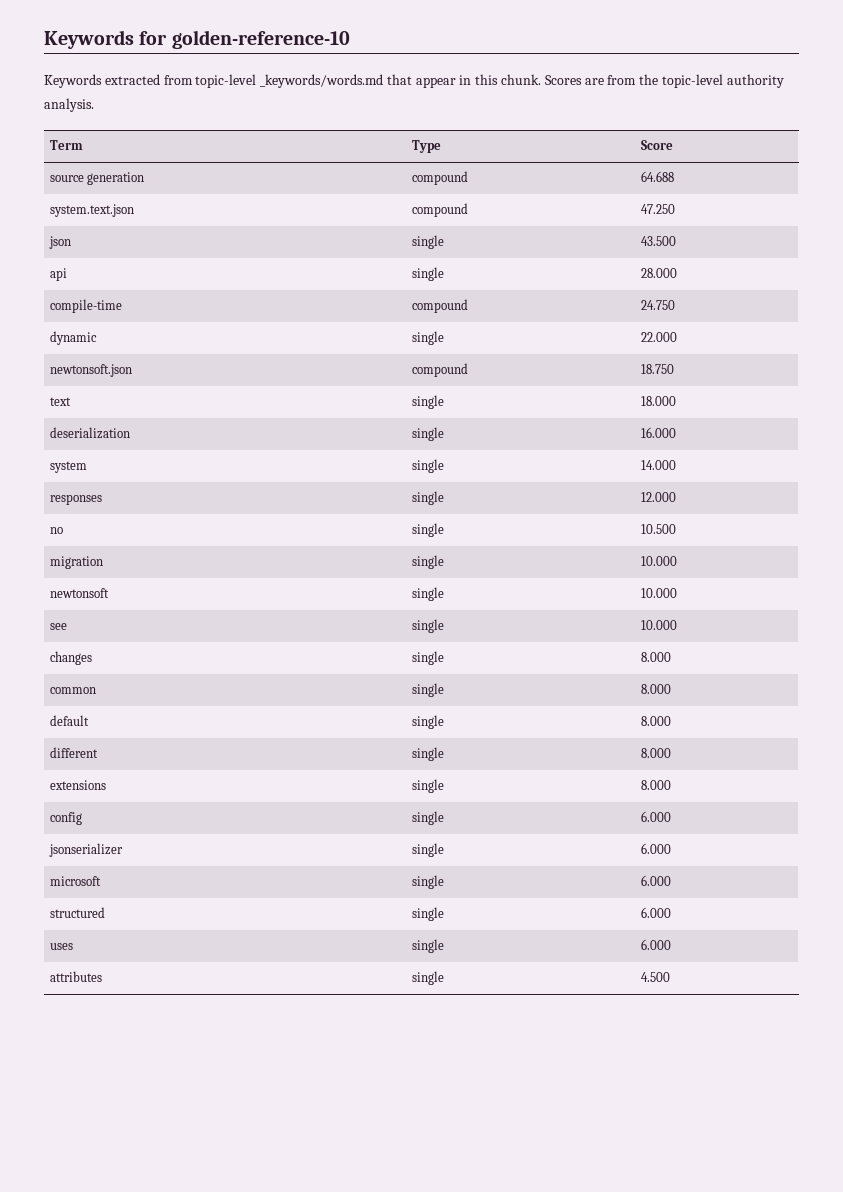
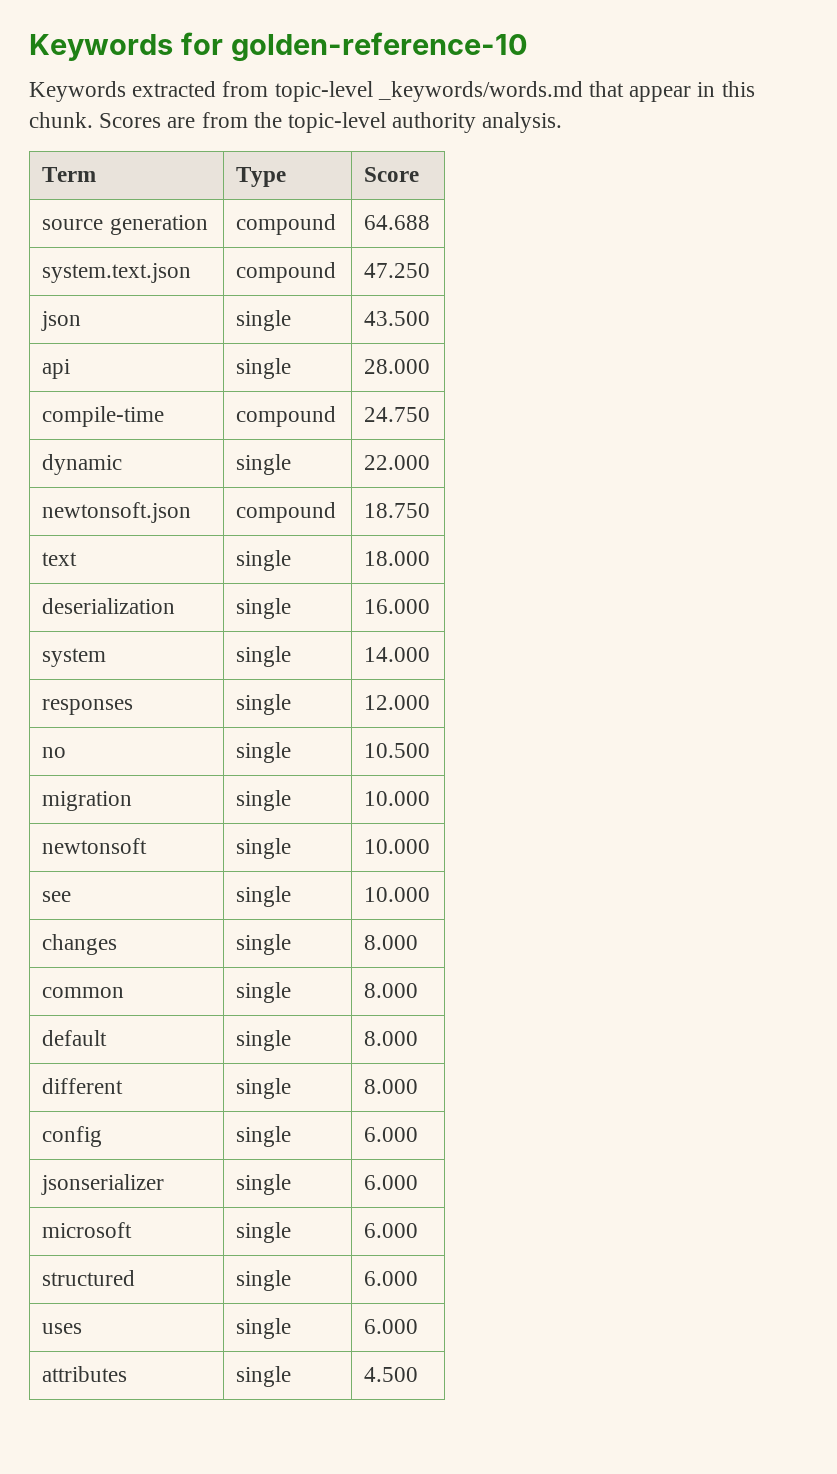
[49,780,106,790] [411,779,444,793] [640,780,671,790] // extensions | single | 8.000 -> (419, 1086) none

